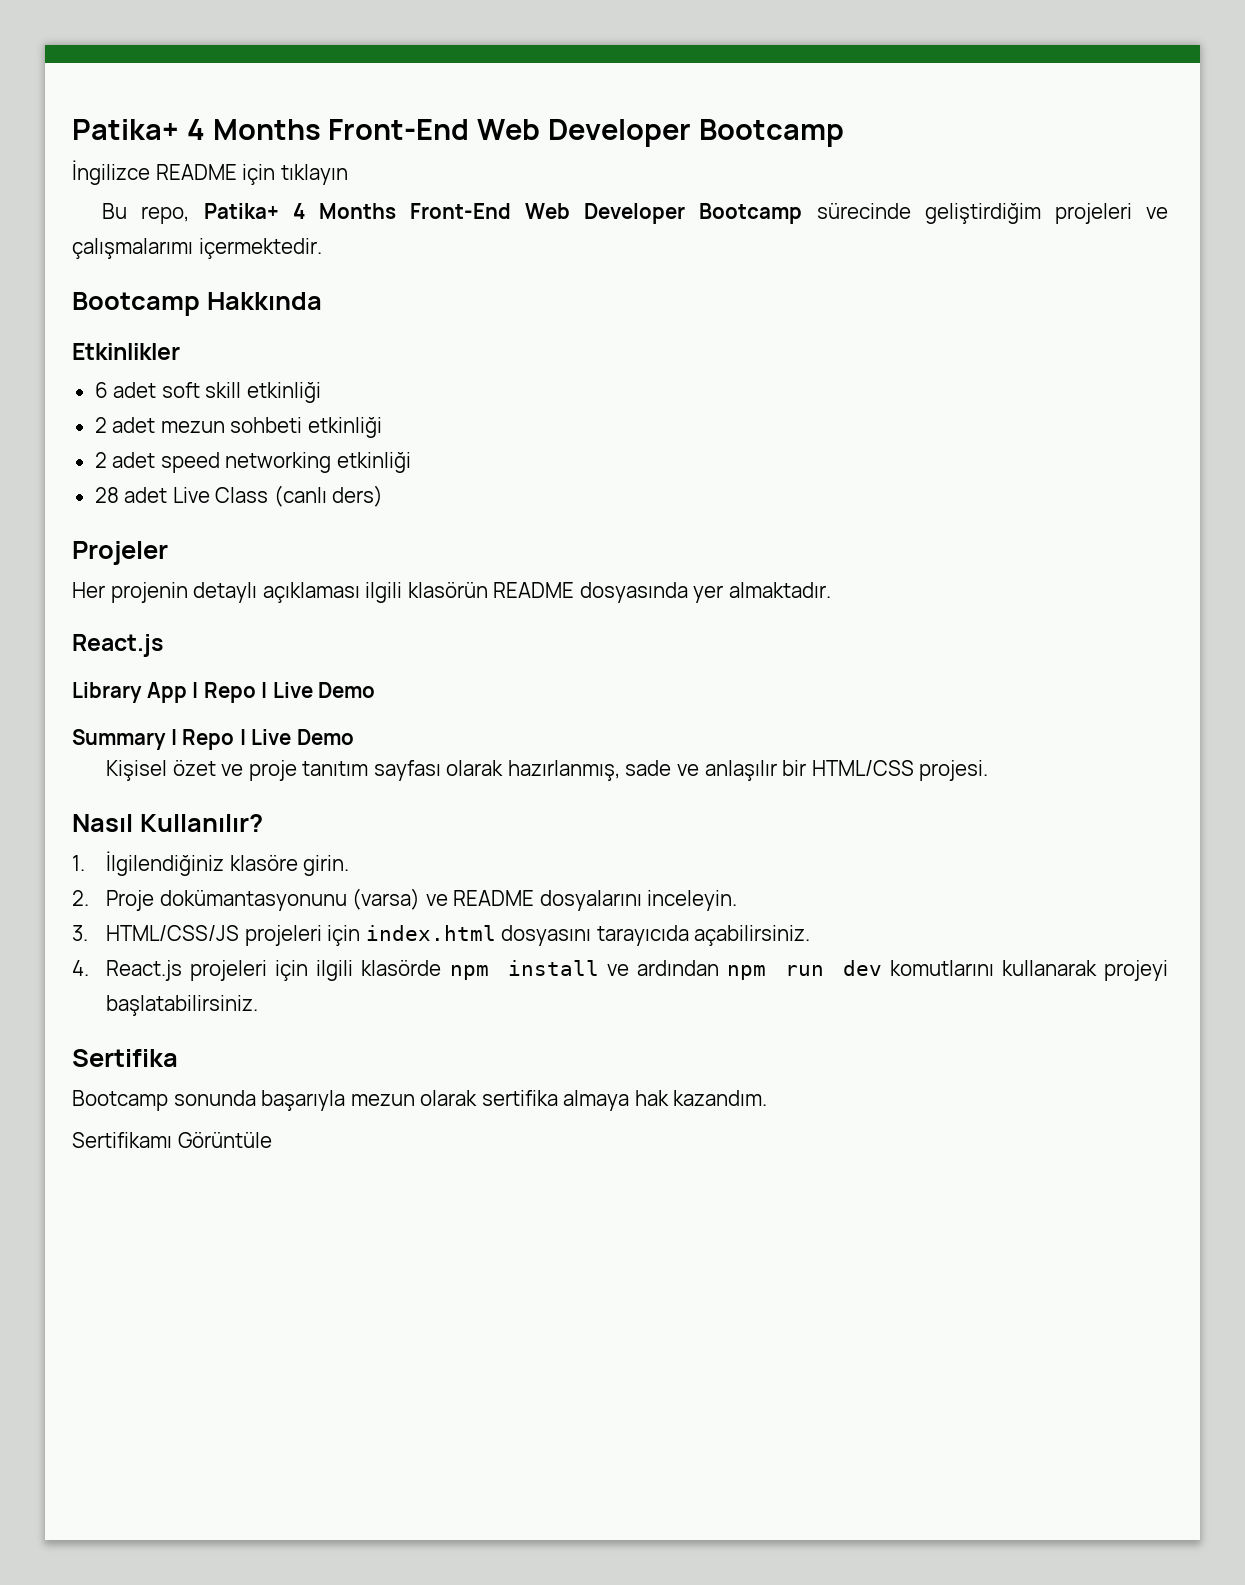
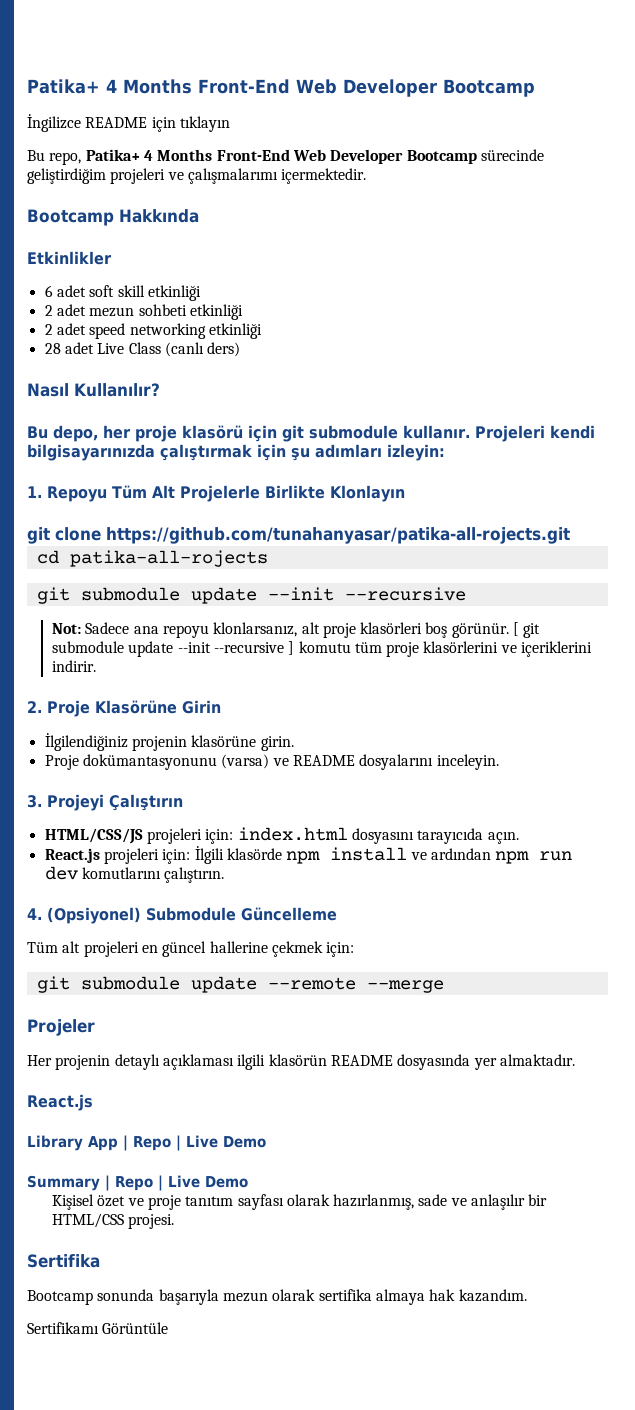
(384, 496) none -> [27,383,160,397] [27,425,595,442] [27,444,445,461] [27,485,405,502] [27,527,570,544] [36,550,268,567] [36,587,466,604] [51,622,541,638] [51,641,593,657] [51,660,96,672] [27,700,221,717] [44,733,294,751] [44,754,499,770] [27,794,183,811] [44,827,519,844] [44,846,573,864] [44,866,225,883] [27,907,337,924] [27,941,355,957] [36,976,444,993] // Nasıl Kullanılır? // Bu depo, her proje klasörü için git submodule kullanır. Projeleri kendi bilgisayarınızda çalıştırmak için şu adımları izleyin: // 1. Repoyu Tüm Alt Projelerle Birlikte Klonlayın // git clone https://github.com/tunahanyasar/patika-all-rojects.git // cd patika-all-rojects // git submodule update --init --recursive // Not: Sadece ana repoyu klonlarsanız, alt proje klasörleri boş görünür. [ git submodule update --init --recursive ] komutu tüm proje klasörlerini ve içeriklerini indirir. // 2. Proje Klasörüne Girin // İlgilendiğiniz projenin klasörüne girin. // Proje dokümantasyonunu (varsa) ve README dosyalarını inceleyin. // 3. Projeyi Çalıştırın // HTML/CSS/JS projeleri için: index.html dosyasını tarayıcıda açın. // React.js projeleri için: İlgili klasörde npm install ve ardından npm run dev komutlarını çalıştırın. // 4. (Opsiyonel) Submodule Güncelleme // Tüm alt projeleri en güncel hallerine çekmek için: // git submodule update --remote --merge
[72,814,263,832] [72,851,350,876] [72,888,738,911] [72,925,811,946] [72,960,1168,981] [106,995,259,1016] // Nasıl Kullanılır? // 1. İlgilendiğiniz klasöre girin. // 2. Proje dokümantasyonunu (varsa) ve README dosyalarını inceleyin. // 3. HTML/CSS/JS projeleri için index.html dosyasını tarayıcıda açabilirsiniz. // 4. React.js projeleri için ilgili klasörde npm install ve ardından npm run dev komutlarını kullanarak projeyi başlatabilirsiniz. -> (175, 1221) none

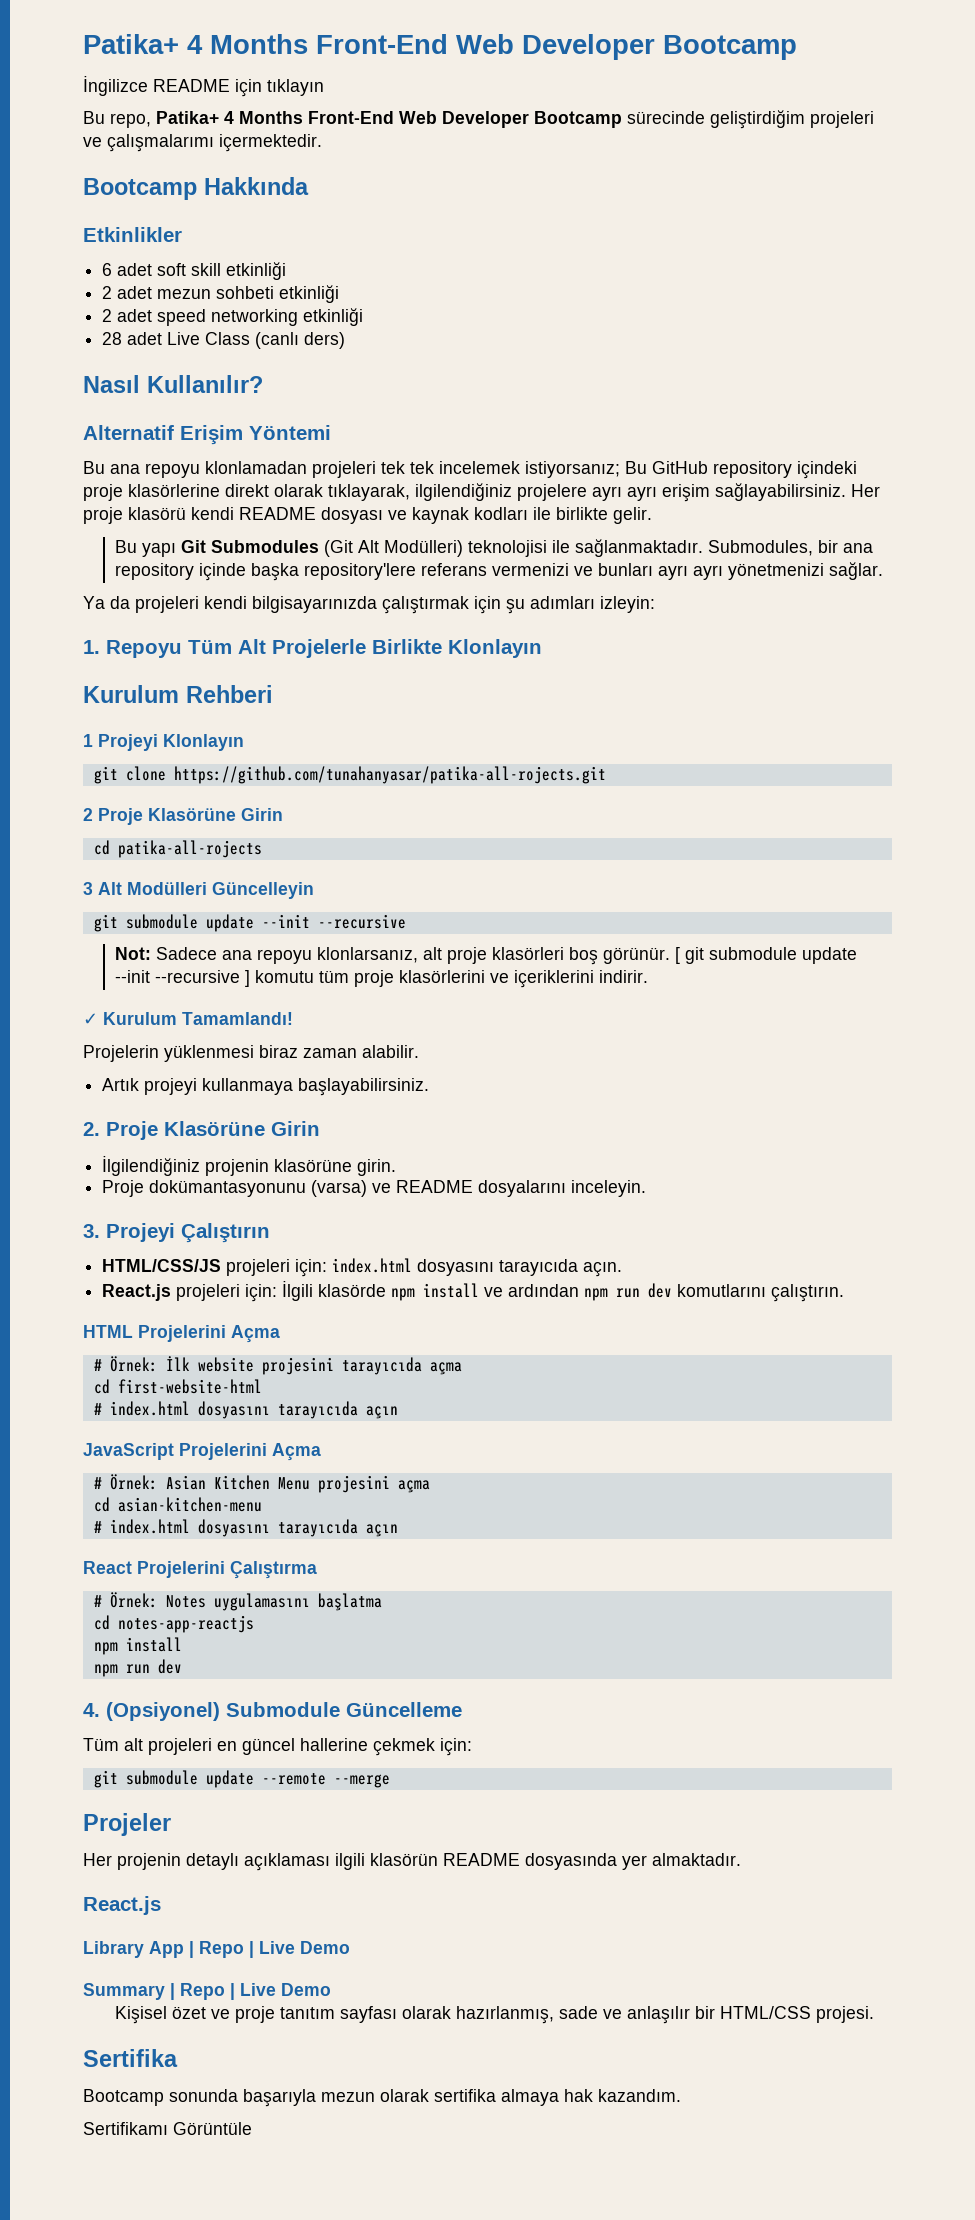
[27,425,545,442] Bu depo, her proje klasörü için git submodule kullanır. Projeleri -> [83,425,331,445] [83,461,857,479] [83,483,880,502] [83,507,652,524] [114,539,873,557] [114,562,883,581] [83,596,199,613] Alternatif Erişim Yöntemi // Bu ana repoyu klonlamadan projeleri tek tek incelemek istiyorsanız; Bu GitHub repository içindeki proje klasörlerine direkt olarak tıklayarak, ilgilendiğiniz projelere ayrı ayrı erişim sağlayabilirsiniz. Her proje klasörü kendi README dosyası ve kaynak kodları ile birlikte gelir. // Bu yapı Git Submodules (Git Alt Modülleri) teknolojisi ile sağlanmaktadır. Submodules, bir ana repository içinde başka repository'lere referans vermenizi ve bunları ayrı ayrı yönetmenizi sağlar. // Ya da projeleri
[27,527,570,544] [36,550,268,567] git clone https://github.com/tunahanyasar/patika-all-rojects.git // cd patika-all-rojects -> [83,685,273,703] [83,734,244,751] [93,766,606,784] [83,808,283,825] [93,840,262,858] [83,882,314,899] Kurulum Rehberi // 1 Projeyi Klonlayın // git clone https://github.com/tunahanyasar/patika-all-rojects.git // 2 Proje Klasörüne Girin // cd patika-all-rojects // 3 Alt Modülleri Güncelleyin
(96, 666) none -> [83,1012,293,1025] [83,1045,419,1062] [102,1078,430,1096] // ✓ Kurulum Tamamlandı! // Projelerin yüklenmesi biraz zaman alabilir. // Artık projeyi kullanmaya başlayabilirsiniz.
(225, 875) none -> [83,1325,280,1343] [93,1356,462,1375] [93,1379,262,1394] [93,1401,398,1419] [83,1443,321,1461] [93,1474,430,1493] [93,1497,262,1512] [93,1519,398,1537] [83,1561,317,1579] [93,1592,382,1611] [93,1615,254,1633] [93,1637,182,1655] [93,1659,182,1677] // HTML Projelerini Açma // # Örnek: İlk website projesini tarayıcıda açma // cd first-website-html // # index.html dosyasını tarayıcıda açın // JavaScript Projelerini Açma // # Örnek: Asian Kitchen Menu projesini açma // cd asian-kitchen-menu // # index.html dosyasını tarayıcıda açın // React Projelerini Çalıştırma // # Örnek: Notes uygulamasını başlatma // cd notes-app-reactjs // npm install // npm run dev

